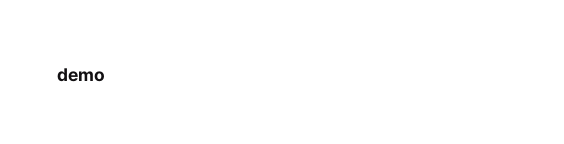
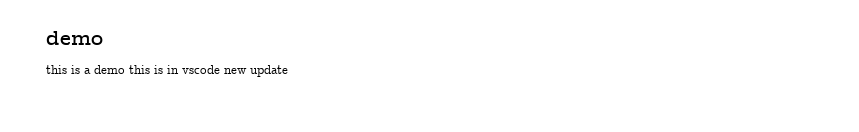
[57,68,105,82] demo -> [46,31,103,45] [46,65,288,77] demo // this is a demo this is in vscode new update

